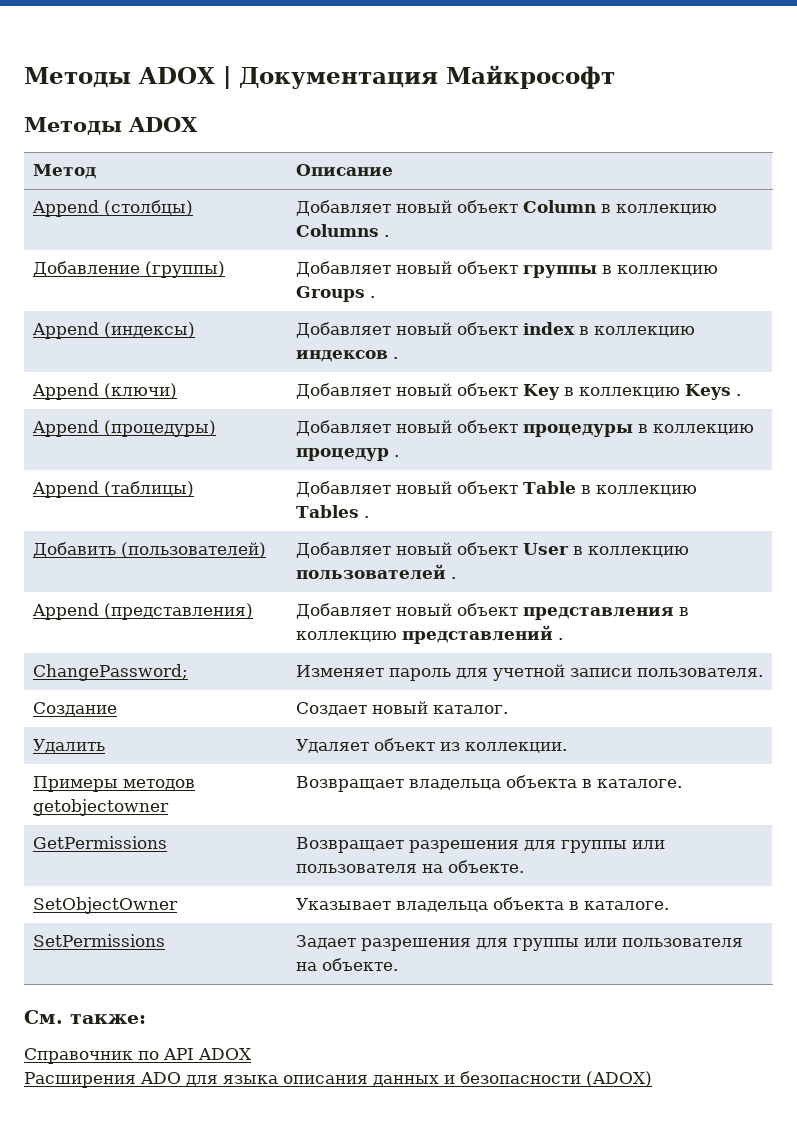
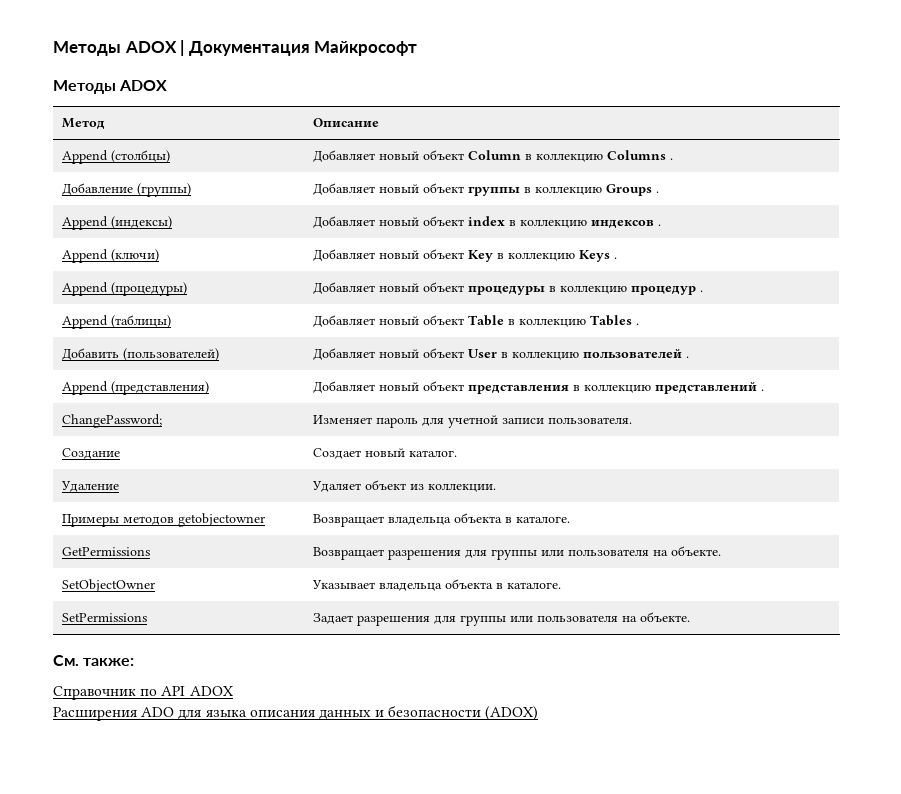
[32,739,105,753] Удалить -> [61,481,120,492] Удаление

